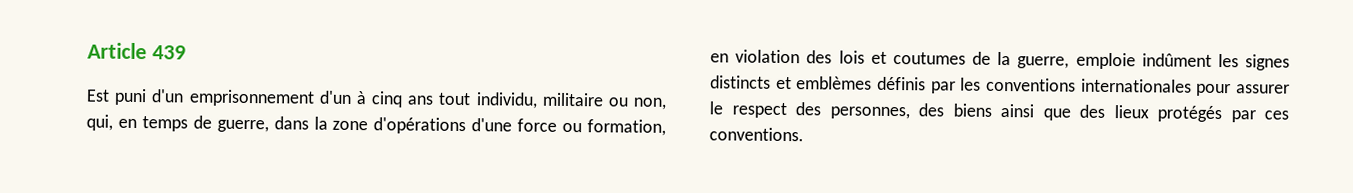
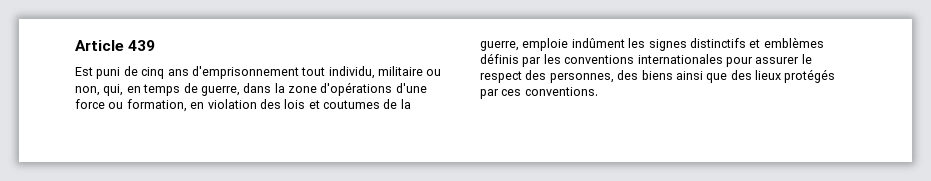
[151,89,367,107] d'un emprisonnement d'un à -> [123,66,138,76] de
(434, 100) none -> [191,66,299,79] d'emprisonnement
[710,75,771,89] distincts -> [689,38,746,48] distinctifs

